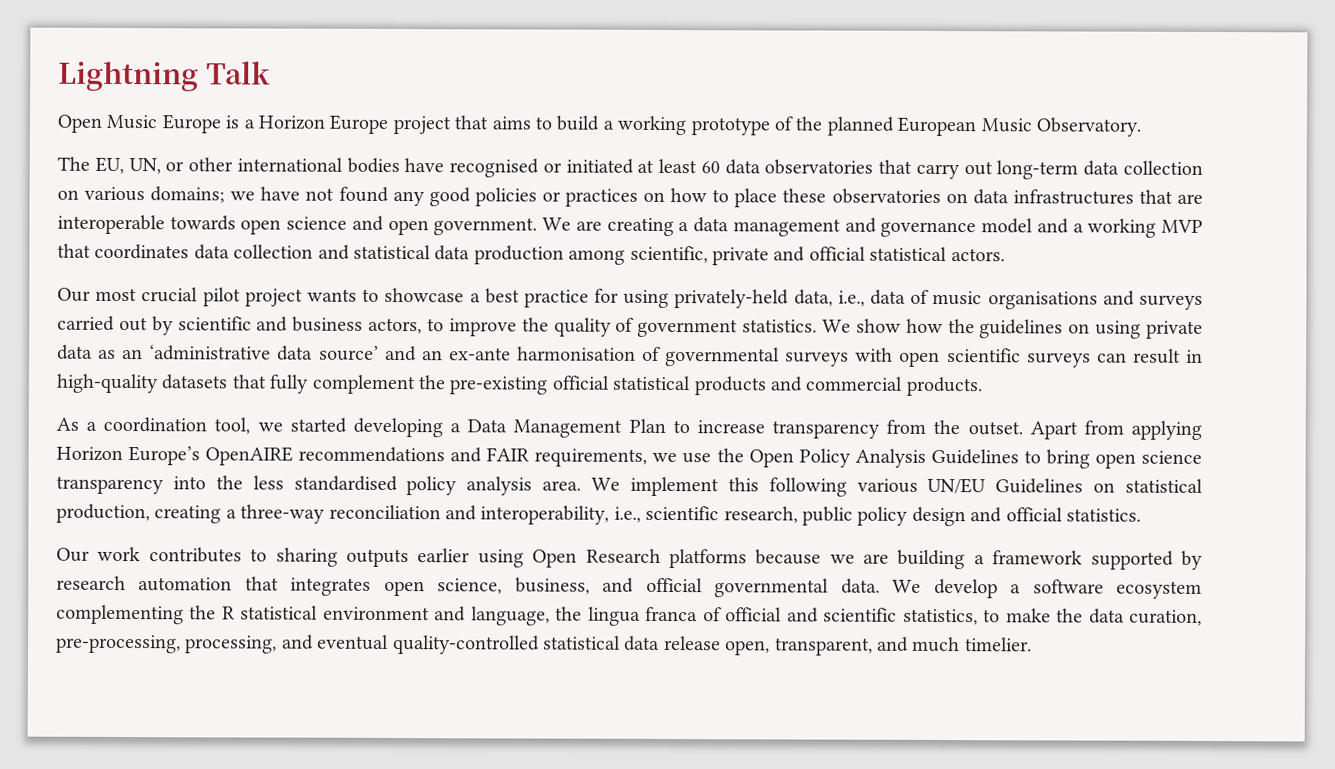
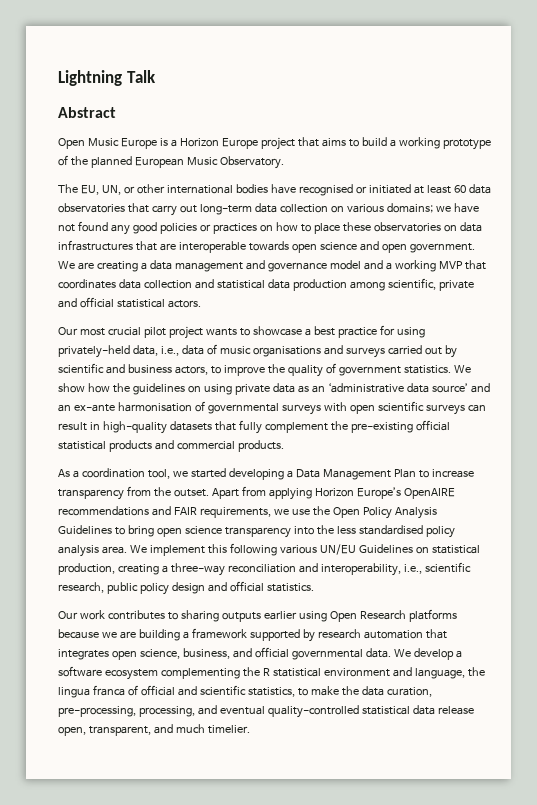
(271, 73) none -> [58,107,116,118] // Abstract

